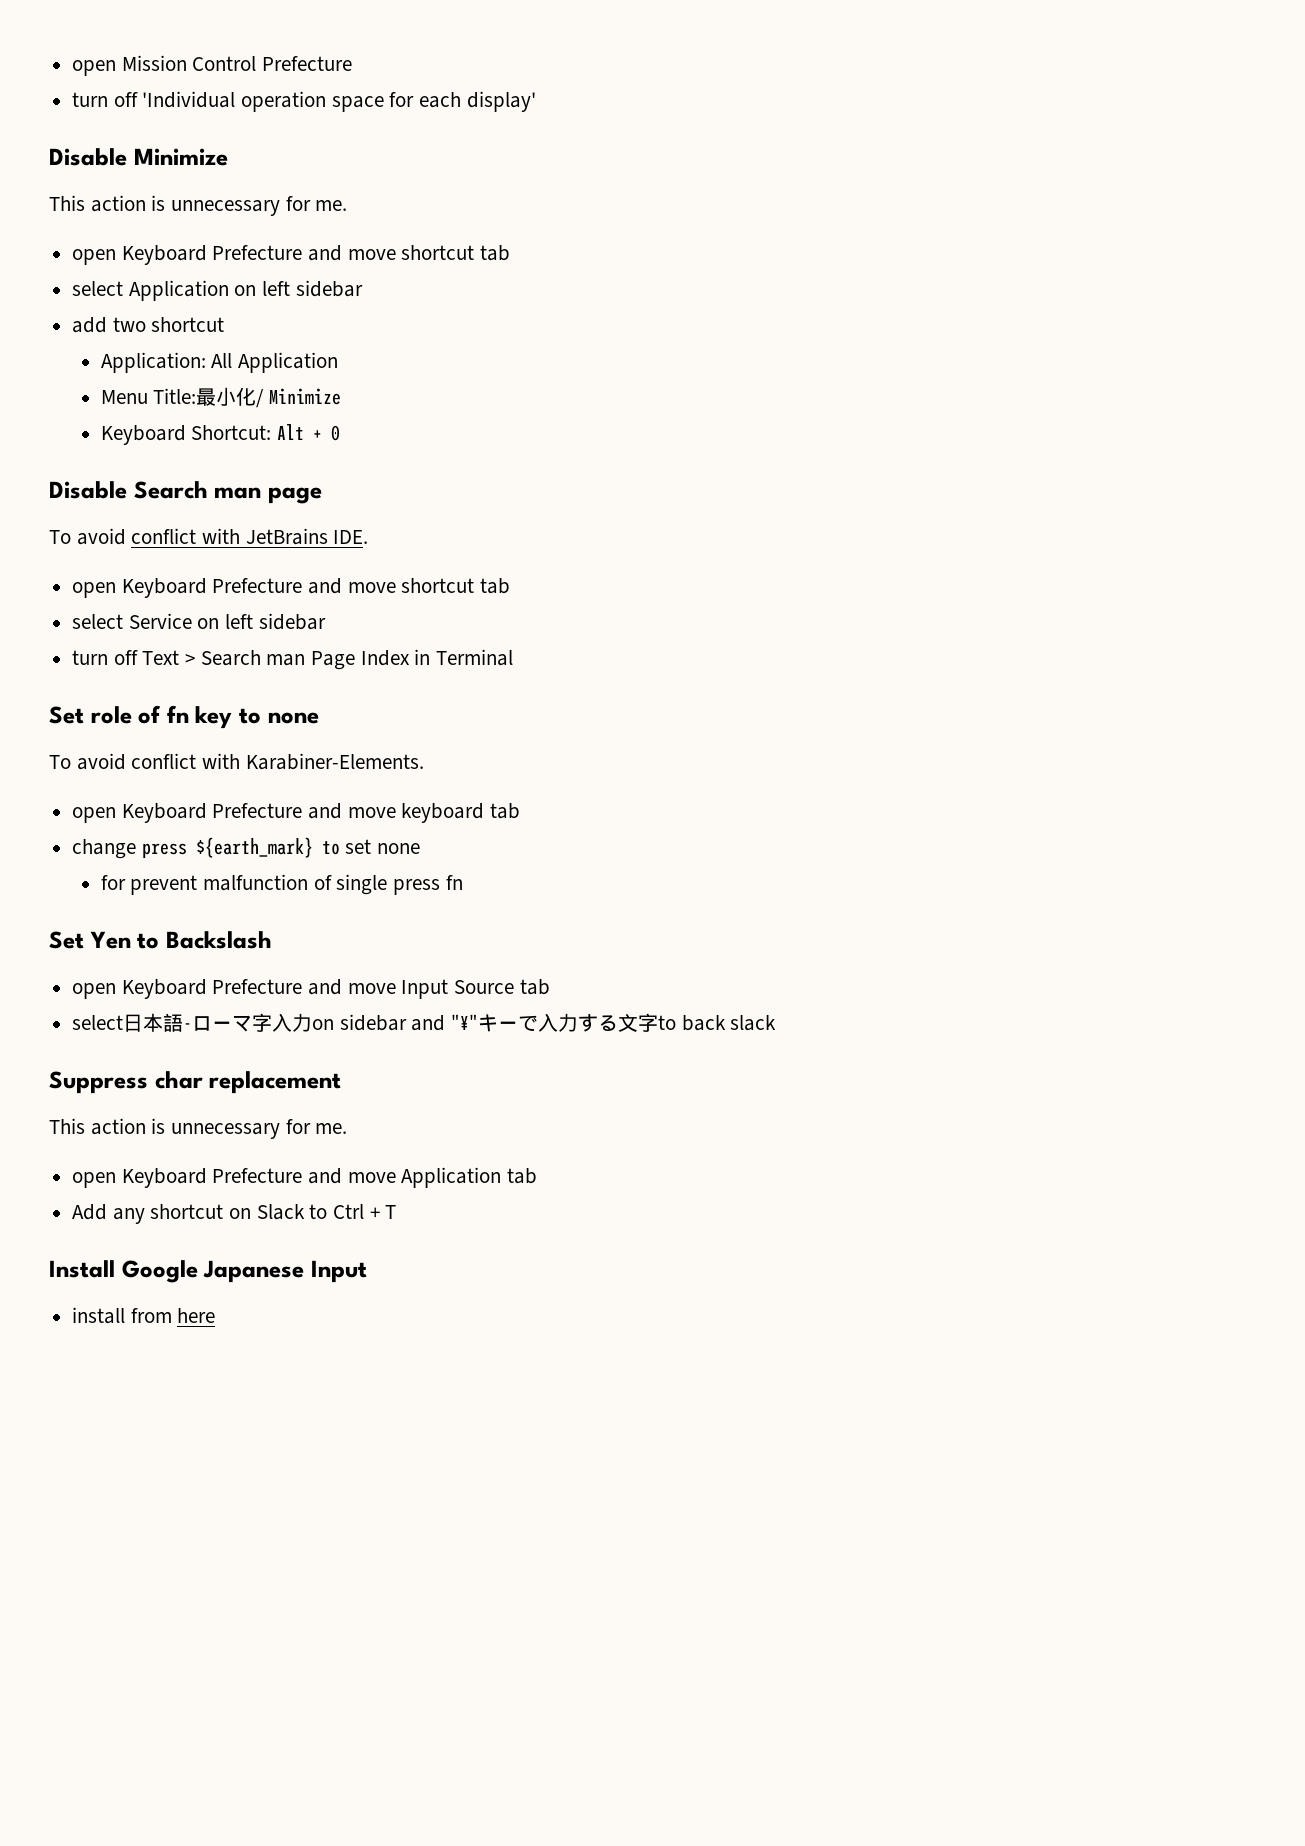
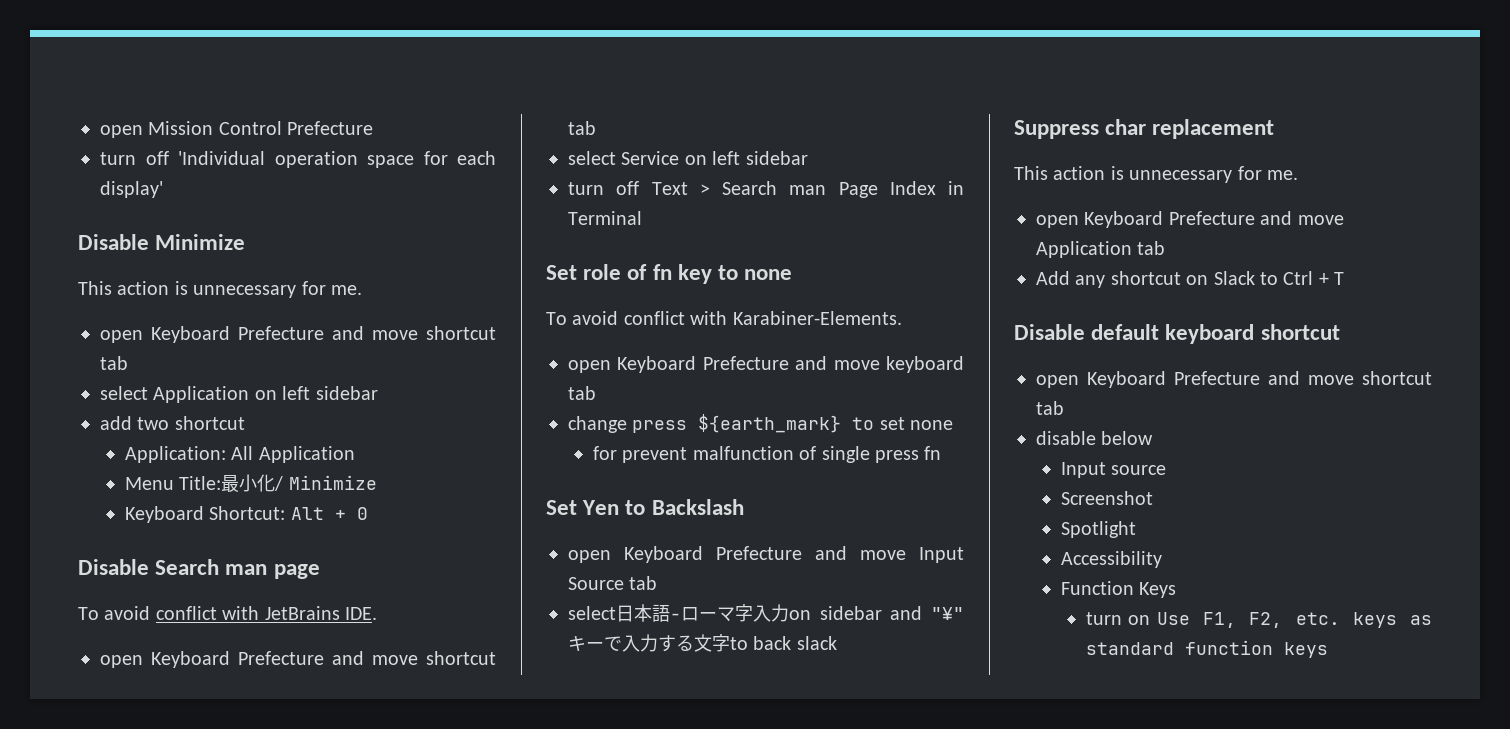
[49,1260,367,1283] [72,1307,216,1324] Install Google Japanese Input // install from here -> [1014,324,1340,344] [1036,371,1432,388] [1036,401,1064,415] [1036,431,1154,445] [1060,462,1167,478] [1060,491,1153,505] [1060,521,1136,538] [1060,551,1162,568] [1060,581,1177,598] [1085,612,1432,628] [1085,640,1328,658] Disable default keyboard shortcut // open Keyboard Prefecture and move shortcut tab // disable below // Input source // Screenshot // Spotlight // Accessibility // Function Keys // turn on Use F1, F2, etc. keys as standard function keys

